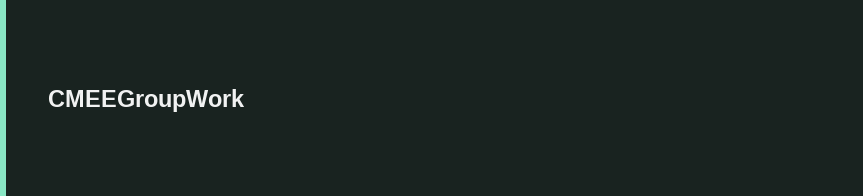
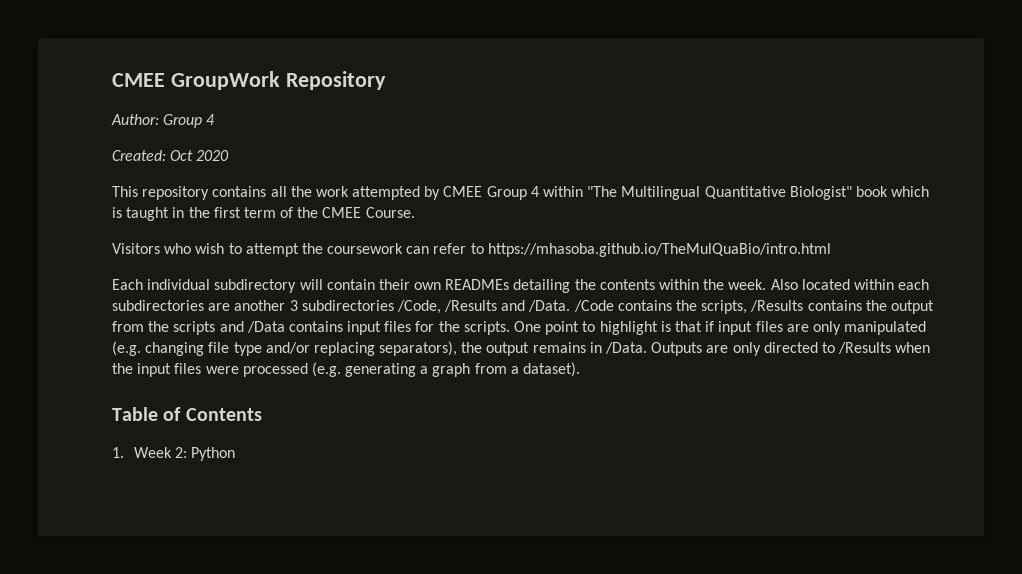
[48,89,245,112] CMEEGroupWork -> [112,71,386,90] [111,114,216,128] [112,150,230,161] [112,186,930,200] [112,207,415,221] [112,243,831,257] [112,279,930,293] [112,300,934,314] [112,321,927,335] [112,341,931,356] [112,362,581,377] [112,407,262,421] [112,447,236,461] CMEE GroupWork Repository // Author: Group 4 // Created: Oct 2020 // This repository contains all the work attempted by CMEE Group 4 within "The Multilingual Quantitative Biologist" book which is taught in the first term of the CMEE Course. // Visitors who wish to attempt the coursework can refer to https://mhasoba.github.io/TheMulQuaBio/intro.html // Each individual subdirectory will contain their own READMEs detailing the contents within the week. Also located within each subdirectories are another 3 subdirectories /Code, /Results and /Data. /Code contains the scripts, /Results contains the output from the scripts and /Data contains input files for the scripts. One point to highlight is that if input files are only manipulated (e.g. changing file type and/or replacing separators), the output remains in /Data. Outputs are only directed to /Results when the input files were processed (e.g. generating a graph from a dataset). // Table of Contents // 1. Week 2: Python

